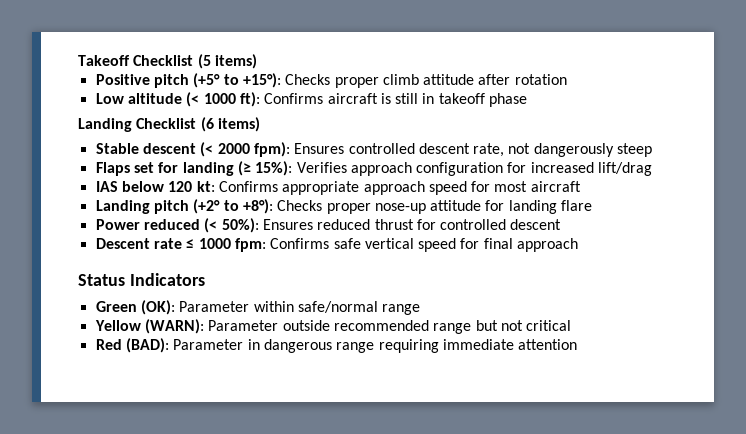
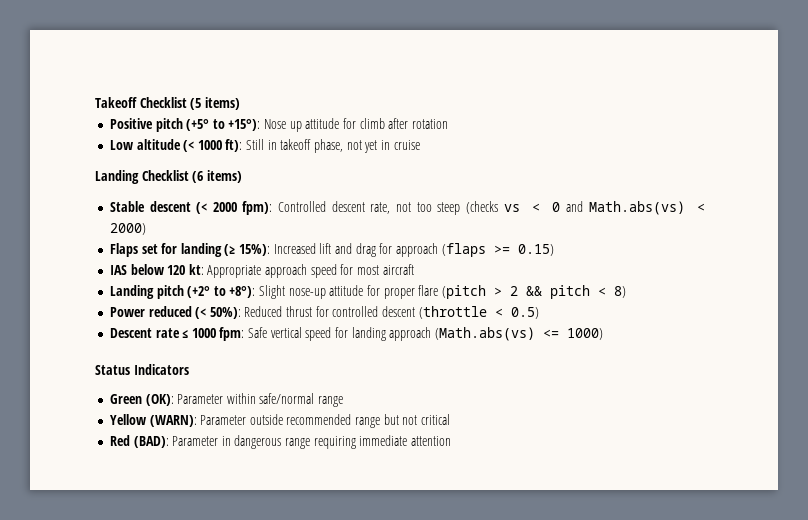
[285,74,475,88] Checks proper climb attitude -> [264,118,385,132] Nose up attitude for climb
[264,93,528,107] Confirms aircraft is still in takeoff phase -> [246,139,420,153] Still in takeoff phase, not yet in cruise
[294,143,415,154] Ensures controlled -> [278,201,327,212] Controlled
[533,143,614,157] dangerously -> [416,202,432,212] too
(653, 150) none -> [465,201,705,215] [109,223,146,235] (checks vs < 0 and Math.abs(vs) < 2000)
[296,162,653,176] Verifies approach configuration for increased lift/drag -> [273,243,554,257] Increased lift and drag for approach (flaps >= 0.15)
[218,181,360,195] Confirms appropriate -> [207,265,262,278] Appropriate
[277,200,371,214] Checks proper -> [259,285,286,299] Slight
[508,200,557,214] landing -> [383,288,415,299] proper
(593, 205) none -> [441,285,626,299] (pitch > 2 && pitch < 8)
[262,219,371,230] Ensures reduced -> [244,306,283,317] Reduced
(562, 224) none -> [418,306,539,319] (throttle < 0.5)
[270,238,361,249] Confirms safe -> [248,327,268,338] Safe
[483,238,579,252] final approach -> [351,327,603,341] landing approach (Math.abs(vs) <= 1000)

